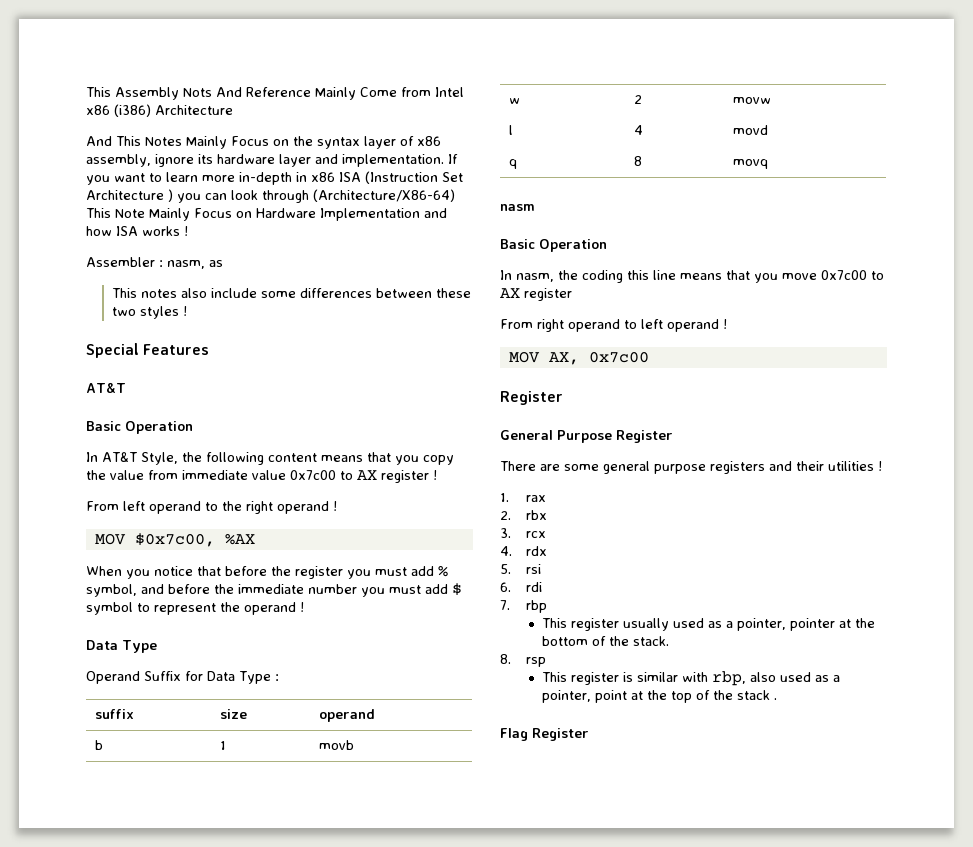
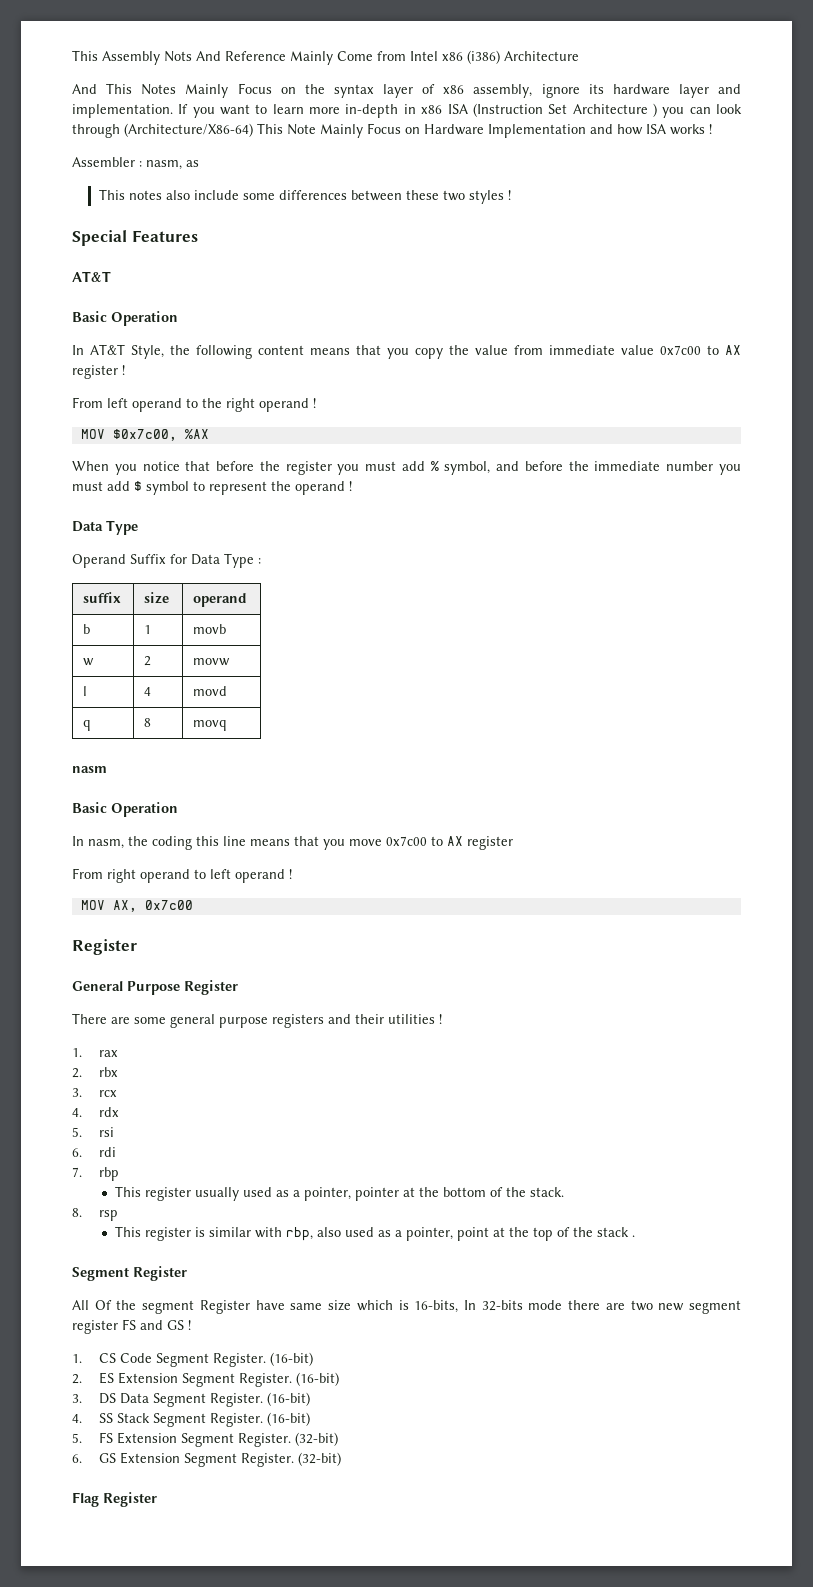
(777, 699) none -> [72,1266,187,1281] [72,1300,741,1314] [72,1319,191,1334] [72,1352,313,1367] [72,1372,339,1387] [72,1392,310,1407] [72,1412,310,1427] [72,1432,338,1447] [72,1452,341,1467] // Segment Register // All Of the segment Register have same size which is 16-bits, In 32-bits mode there are two new segment register FS and GS ! // 1. CS Code Segment Register. (16-bit) // 2. ES Extension Segment Register. (16-bit) // 3. DS Data Segment Register. (16-bit) // 4. SS Stack Segment Register. (16-bit) // 5. FS Extension Segment Register. (32-bit) // 6. GS Extension Segment Register. (32-bit)

